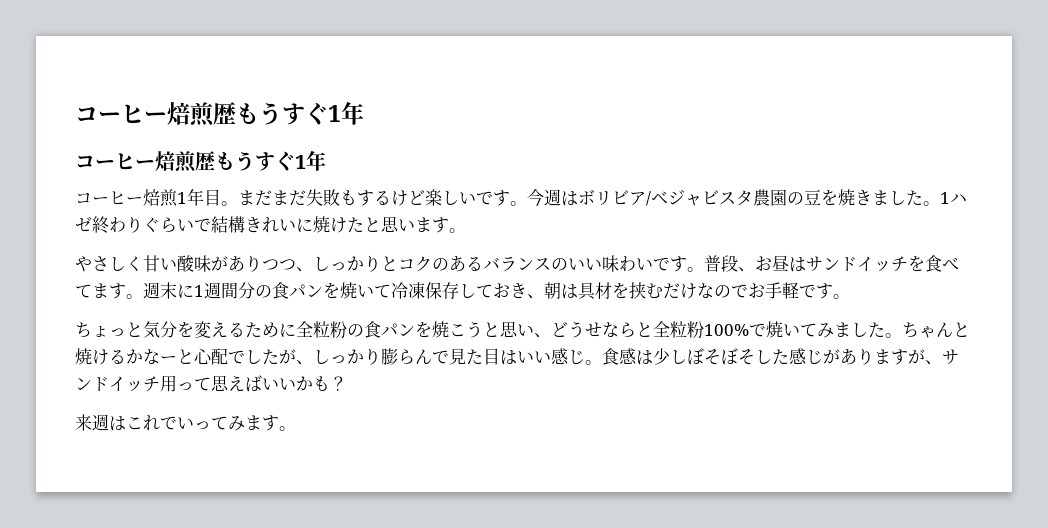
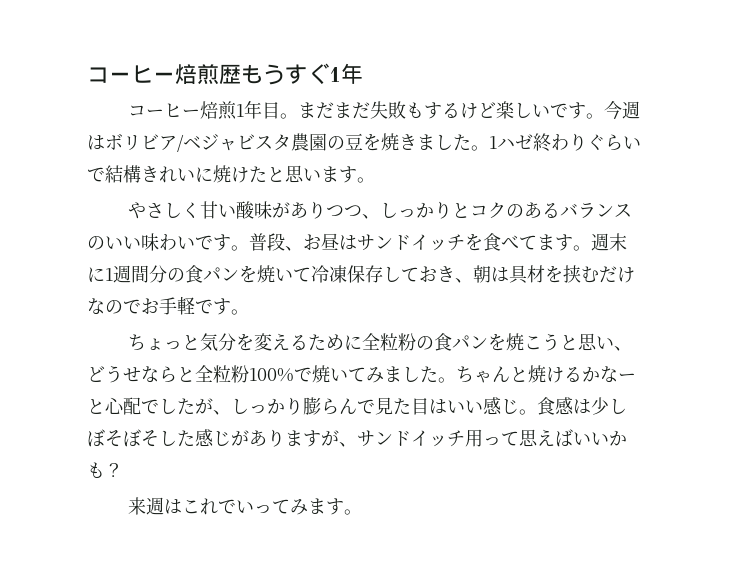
[75,101,364,127] [75,150,326,173] コーヒー焙煎歴もうすぐ1年 // コーヒー焙煎歴もうすぐ1年 -> [87,63,363,85] コーヒー焙煎歴もうすぐ1年

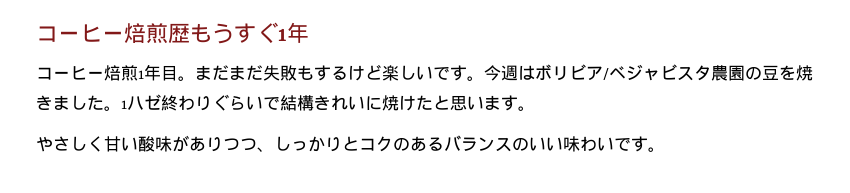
[249,233,627,251] [87,265,635,284] [87,296,249,315] [128,333,633,351] [87,365,636,383] [87,397,627,415] [87,429,627,447] [87,462,123,479] [128,497,363,515] 普段、お昼はサンドイッチを食べてます。週末に1週間分の食パンを焼いて冷凍保存しておき、朝は具材を挟むだけなのでお手軽です。 // ちょっと気分を変えるために全粒粉の食パンを焼こうと思い、どうせならと全粒粉100%で焼いてみました。ちゃんと焼けるかなーと心配でしたが、しっかり膨らんで見た目はいい感じ。食感は少しぼそぼそした感じがありますが、サンドイッチ用って思えばいいかも？ // 来週はこれでいってみます。 -> (665, 149) none

